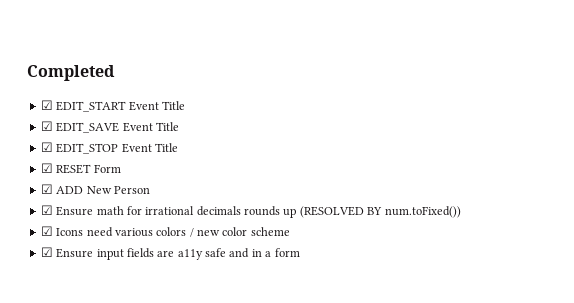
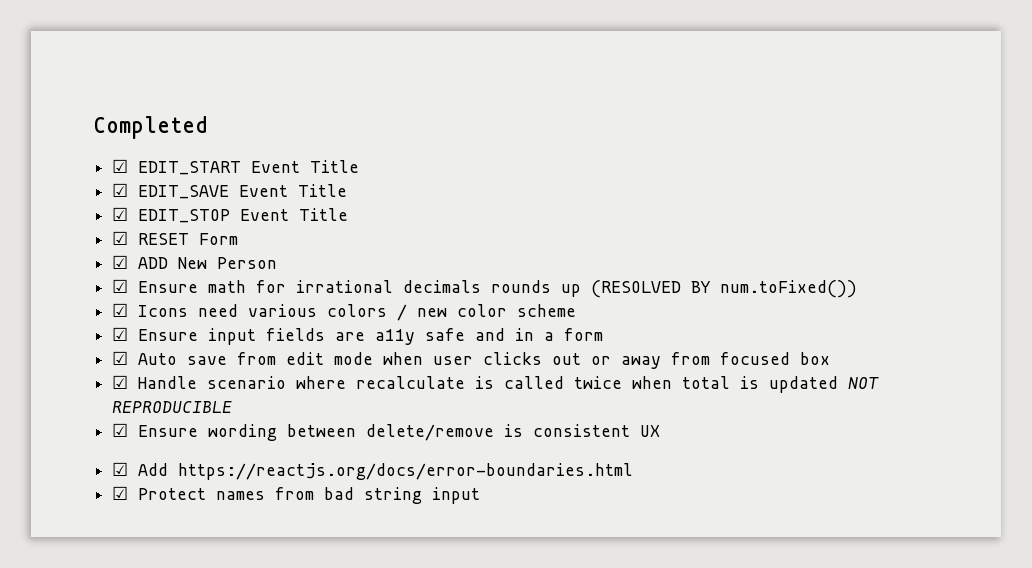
(300, 252) none -> [112,351,831,369] [112,375,880,393] [112,401,233,413] [112,423,661,441] [112,462,634,480] [112,486,481,504] // ☑ Auto save from edit mode when user clicks out or away from focused box // ☑ Handle scenario where recalculate is called twice when total is updated NOT REPRODUCIBLE // ☑ Ensure wording between delete/remove is consistent UX // ☑ Add https://reactjs.org/docs/error-boundaries.html // ☑ Protect names from bad string input

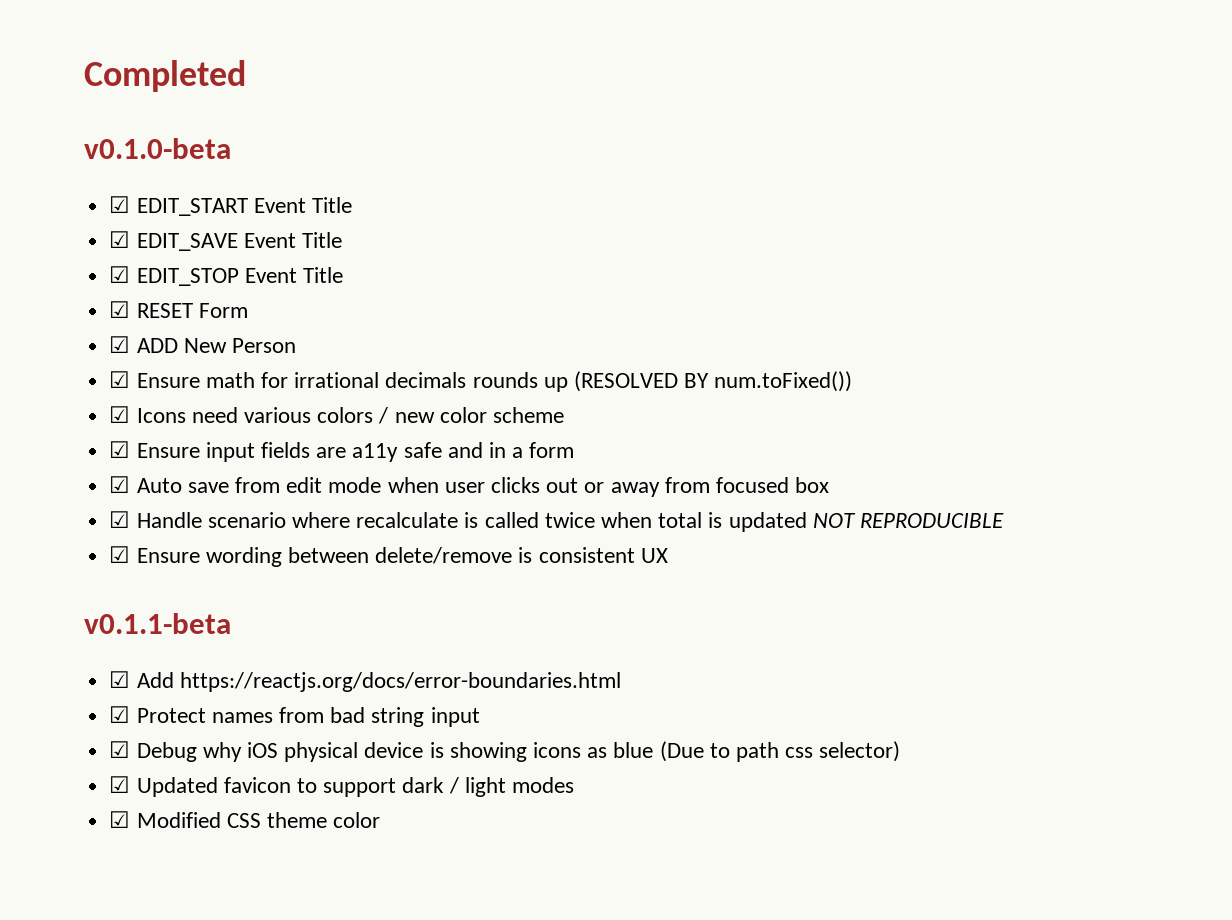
(208, 127) none -> [84,138,231,159] // v0.1.0-beta
(661, 431) none -> [84,613,231,634] // v0.1.1-beta
(481, 495) none -> [109,741,901,762] [109,776,574,797] [109,811,381,828] // ☑ Debug why iOS physical device is showing icons as blue (Due to path css selector) // ☑ Updated favicon to support dark / light modes // ☑ Modified CSS theme color

